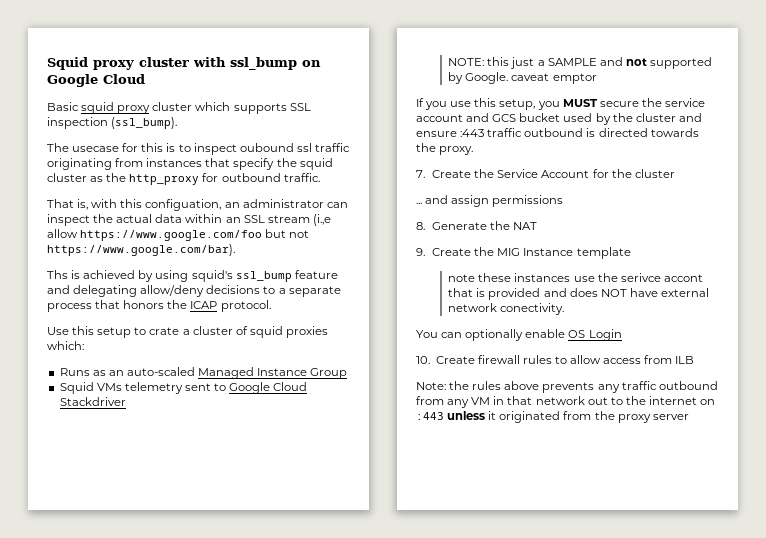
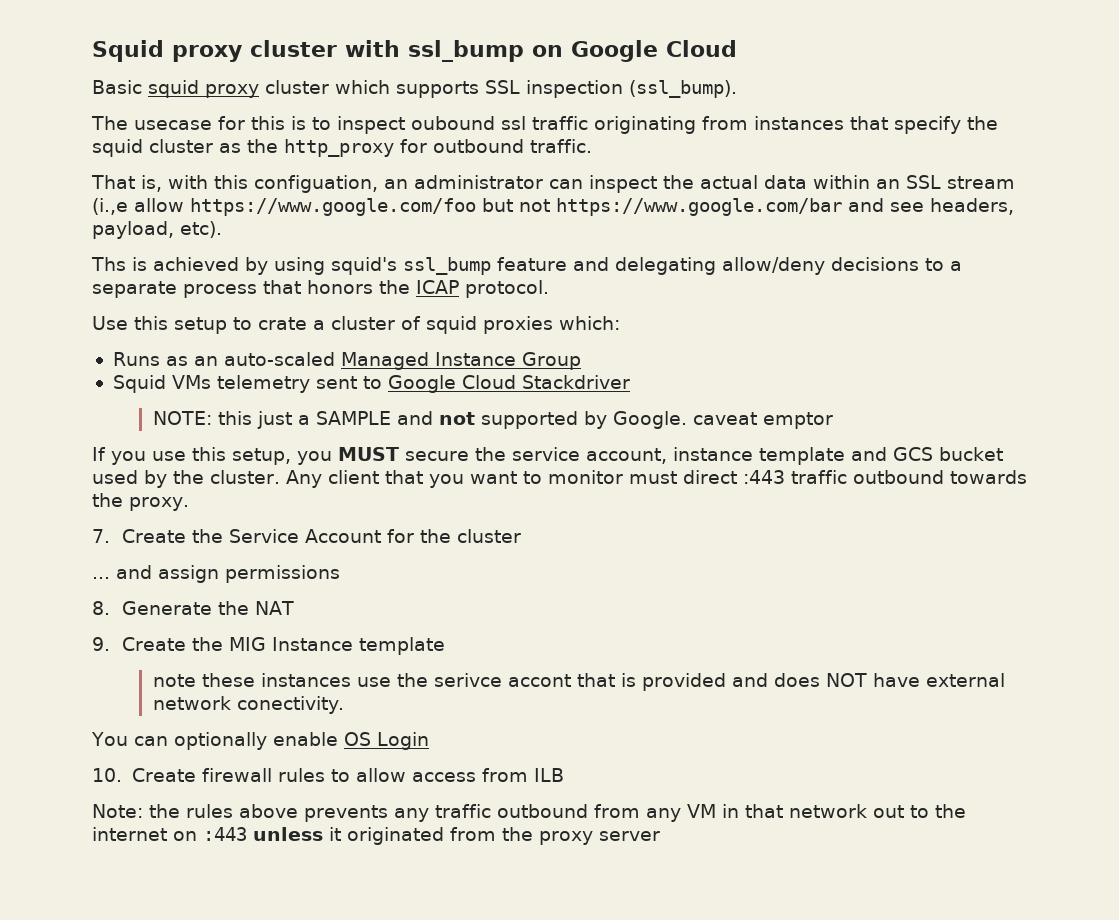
[47,244,235,256] https://www.google.com/bar). -> [556,198,1014,216] [92,221,222,239] https://www.google.com/bar and see headers, payload, etc).
[416,114,463,122] account -> [586,447,845,465] account, instance template
[635,113,702,122] [416,131,457,137] cluster and ensure -> [210,470,737,488] cluster. Any client that you want to monitor must direct
[586,128,648,137] is directed -> (944, 477) none

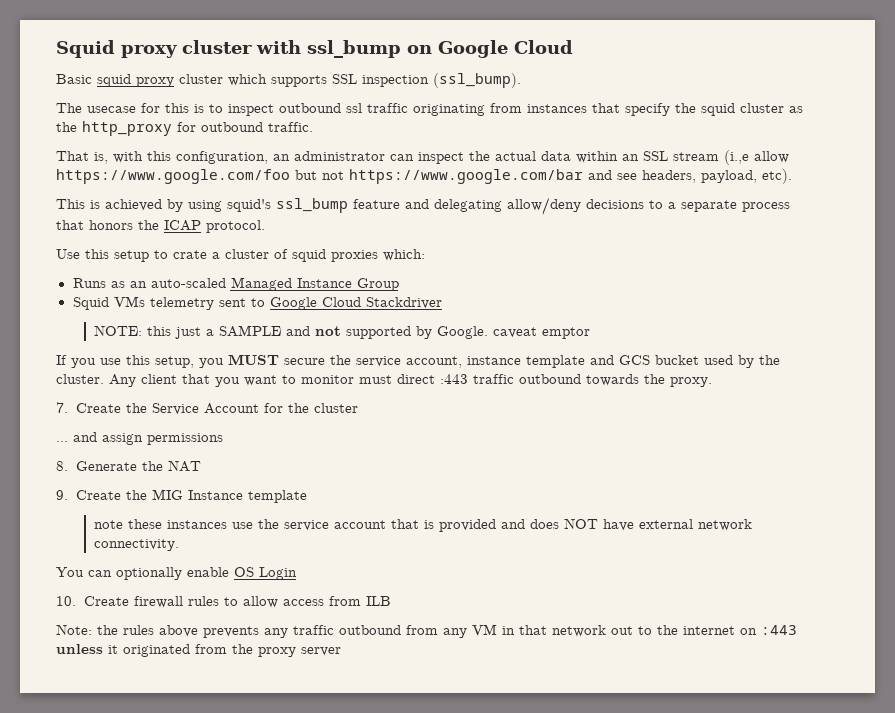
[411,116,495,130] oubound -> [279,103,341,113] outbound
[254,175,378,193] configuation, -> [176,151,268,164] configuration,
[91,257,126,271] Ths -> [56,199,85,209] This
[433,673,571,687] serivce accont -> [284,520,387,531] service account
[236,696,345,714] conectivity. -> [94,539,180,551] connectivity.

